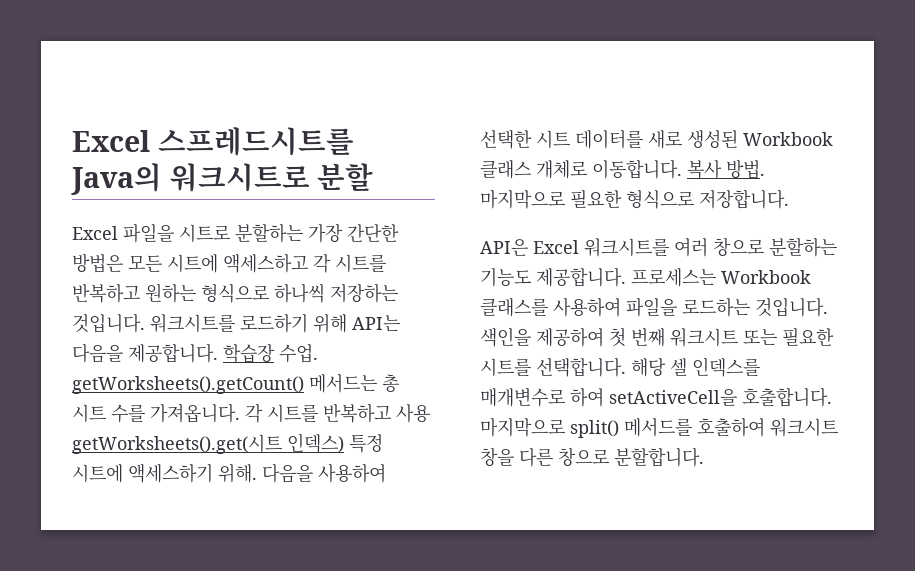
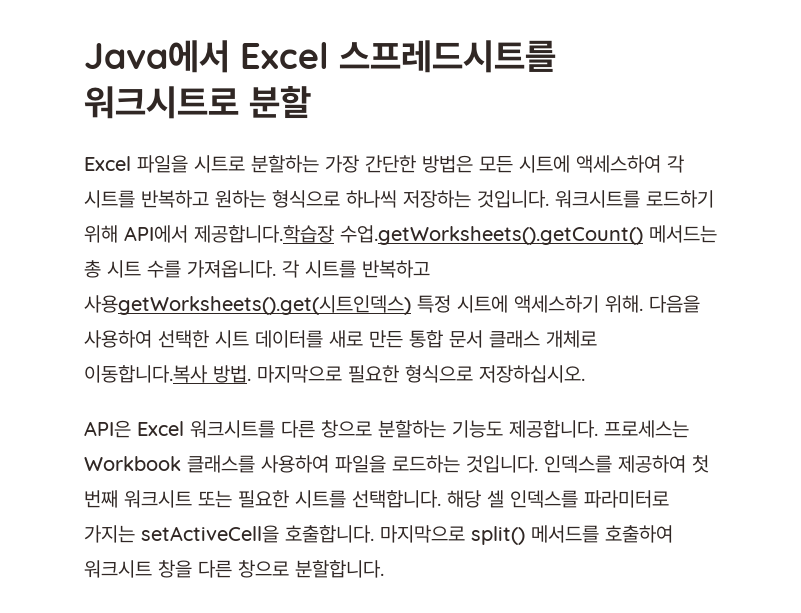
(72, 141) none -> [84,40,230,73] Java에서
[71,163,162,195] Java의 -> (556, 56) none
[223,253,308,273] 액세스하고 -> [576,155,661,173] 액세스하여
[352,315,400,331] [72,343,318,363] [72,376,304,394] API는 다음을 제공합니다. 학습장 수업. getWorksheets().getCount() -> [124,225,643,245] API에서 제공합니다.학습장 수업.getWorksheets().getCount()
[396,404,430,423] [72,433,344,454] 사용 getWorksheets().get(시트 인덱스) -> [84,295,411,315] 사용getWorksheets().get(시트인덱스)
[687,130,833,148] [480,159,722,179] 생성된 Workbook 클래스 개체로 이동합니다. 복사 -> [369,330,597,348] [84,365,208,383] 만든 통합 문서 클래스 개체로 이동합니다.복사
[699,189,789,209] 저장합니다. -> [479,365,585,383] 저장하십시오.
[674,238,708,257] 여러 -> [281,420,315,438] 다른
[480,327,531,347] 색인을 -> [544,455,612,473] 인덱스를
[480,388,604,407] 매개변수로 하여 -> [584,490,669,508] [84,525,135,543] 파라미터로 가지는

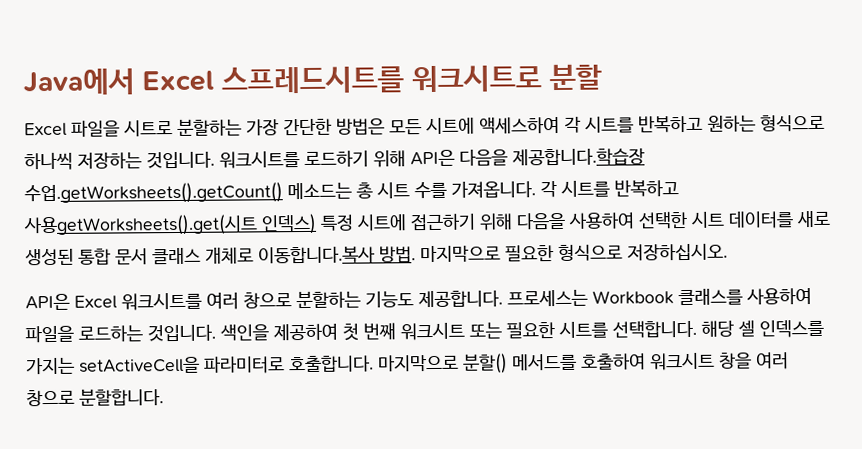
[124,225,188,243] API에서 -> [410,149,508,167] API은 다음을
[649,225,717,243] 메서드는 -> [287,182,352,200] 메소드는
[84,295,643,315] 사용getWorksheets().get(시트인덱스) 특정 시트에 액세스하기 위해. -> [23,213,513,237] 사용getWorksheets().get(시트 인덱스) 특정 시트에 접근하기 위해
[369,330,403,348] 만든 -> [25,248,74,266] 생성된
[281,420,315,438] 다른 -> [206,292,239,310] 여러
[544,455,612,473] 인덱스를 -> [220,324,269,341] 색인을
[584,490,669,508] 파라미터로 -> (824, 328) none
(279, 534) none -> [204,356,285,374] 파라미터로
[471,526,525,545] split() -> [463,353,508,374] 분할()
[198,560,232,578] 다른 -> [756,352,789,370] 여러

